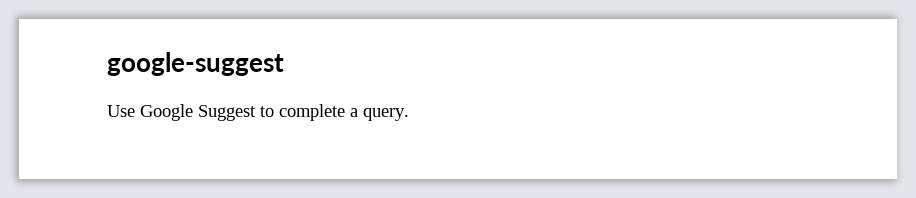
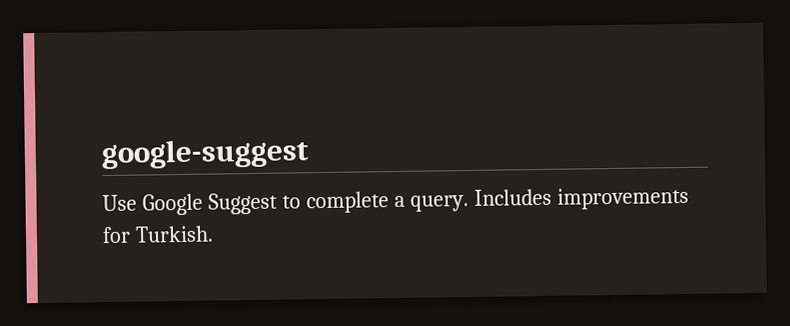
(409, 114) none -> [473,186,689,210] [102,225,214,244] Includes improvements for Turkish.

